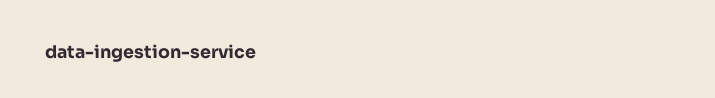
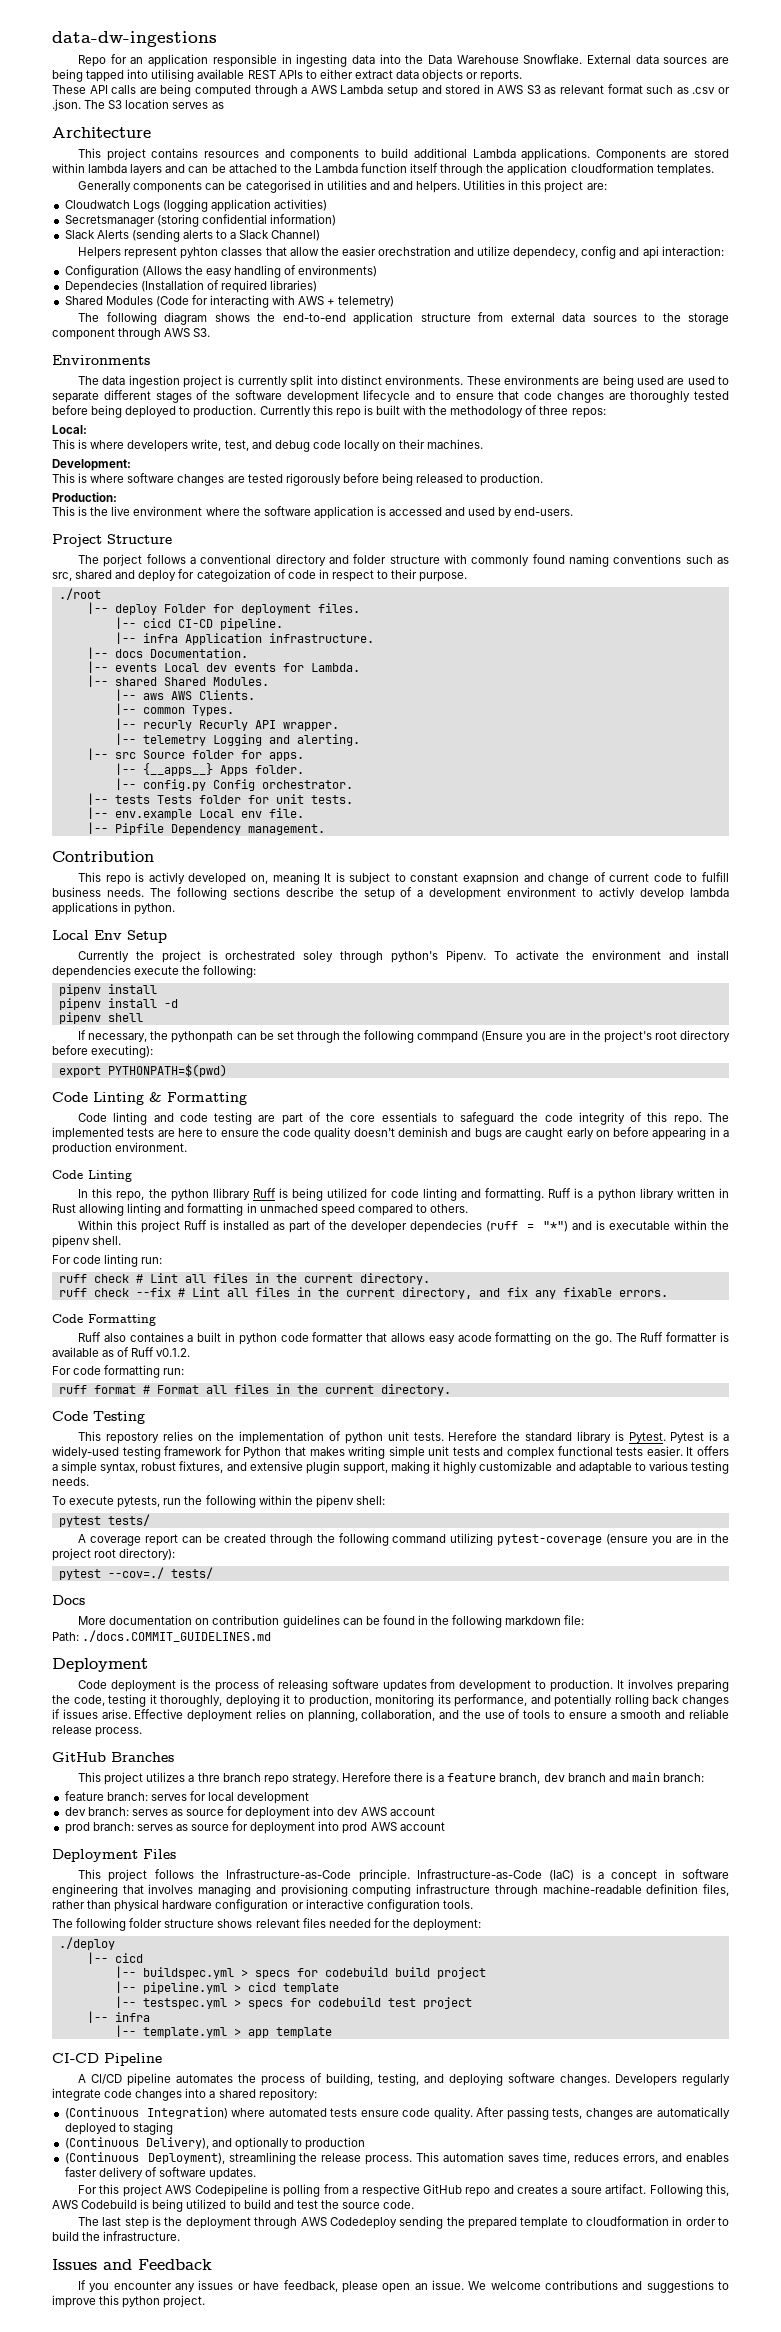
[45,44,256,62] data-ingestion-service -> [52,31,217,47] [78,54,729,67] [52,69,523,82] [52,84,730,97] [52,99,224,111] [52,127,151,138] [78,148,729,161] [52,163,714,176] [78,180,607,193] [64,199,328,212] [64,214,336,227] [64,229,321,242] [78,246,724,259] [64,265,378,278] [64,280,318,293] [64,295,395,308] [78,312,730,325] [52,328,211,340] [52,355,150,365] [78,375,729,388] [52,390,729,403] [52,405,606,418] [52,425,87,434] [52,439,484,452] [52,459,131,471] [52,473,544,486] [52,492,117,502] [52,506,574,519] [52,534,172,547] [78,554,730,567] [52,569,468,582] [58,588,101,600] [86,602,360,615] [114,617,283,630] [114,632,374,645] [86,647,248,659] [86,661,360,673] [86,675,269,687] [114,689,255,701] [114,703,234,716] [114,718,339,731] [114,733,360,746] [86,748,304,761] [114,763,304,776] [114,778,353,791] [86,793,353,805] [86,807,304,820] [86,822,325,835] [52,851,154,862] [78,872,729,885] [52,887,729,900] [52,902,176,915] [52,930,167,943] [78,950,730,963] [52,965,257,978] [58,984,157,996] [58,998,178,1010] [58,1012,143,1024] [78,1030,731,1043] [52,1045,154,1058] [58,1064,227,1077] [52,1092,247,1105] [78,1112,730,1125] [52,1127,729,1140] [52,1142,188,1155] [52,1170,132,1182] [78,1188,729,1201] [52,1203,469,1216] [78,1220,729,1233] [52,1235,122,1248] [52,1254,163,1267] [58,1273,430,1285] [58,1287,668,1299] [52,1314,156,1326] [78,1332,729,1345] [52,1347,191,1357] [52,1365,185,1378] [58,1384,451,1396] [52,1411,145,1424] [78,1431,730,1444] [52,1446,729,1459] [52,1461,729,1474] [52,1477,89,1486] [52,1495,385,1508] [58,1514,150,1527] [78,1533,729,1546] [52,1548,176,1561] [58,1567,213,1580] [52,1595,85,1605] [78,1615,585,1628] [52,1630,272,1642] [52,1658,148,1672] [78,1679,730,1692] [52,1694,729,1707] [52,1709,729,1722] [52,1725,143,1737] [52,1752,174,1762] [78,1772,704,1785] [64,1791,310,1804] [64,1806,435,1819] [64,1821,445,1834] [52,1849,176,1862] [78,1869,730,1882] [52,1884,730,1897] [52,1899,473,1912] [52,1918,482,1931] [58,1937,115,1950] [86,1952,143,1964] [114,1966,486,1979] [114,1981,339,1994] [114,1996,472,2009] [86,2011,150,2023] [114,2025,332,2038] [52,2053,162,2066] [78,2073,730,2086] [52,2088,317,2101] [64,2107,731,2120] [64,2122,173,2135] [64,2137,366,2150] [64,2152,729,2165] [64,2167,257,2180] [78,2184,729,2197] [52,2199,415,2212] [78,2216,729,2229] [52,2231,181,2241] [52,2259,212,2270] [78,2280,729,2293] [52,2295,206,2308] data-dw-ingestions // Repo for an application responsible in ingesting data into the Data Warehouse Snowflake. External data sources are being tapped into utilising available REST APIs to either extract data objects or reports. // These API calls are being computed through a AWS Lambda setup and stored in AWS S3 as relevant format such as .csv or .json. The S3 location serves as // Architecture // This project contains resources and components to build additional Lambda applications. Components are stored within lambda layers and can be attached to the Lambda function itself through the application cloudformation templates. // Generally components can be categorised in utilities and and helpers. Utilities in this project are: // Cloudwatch Logs (logging application activities) // Secretsmanager (storing confidential information) // Slack Alerts (sending alerts to a Slack Channel) // Helpers represent pyhton classes that allow the easier orechstration and utilize dependecy, config and api interaction: // Configuration (Allows the easy handling of environments) // Dependecies (Installation of required libraries) // Shared Modules (Code for interacting with AWS + telemetry) // The following diagram shows the end-to-end application structure from external data sources to the storage component through AWS S3. // Environments // The data ingestion project is currently split into distinct environments. These environments are being used are used to separate different stages of the software development lifecycle and to ensure that code changes are thoroughly tested before being deployed to production. Currently this repo is built with the methodology of three repos: // Local: // This is where developers write, test, and debug code locally on their machines. // Development: // This is where software changes are tested rigorously before being released to production. // Production: // This is the live environment where the software application is accessed and used by end-users. // Project Structure // The porject follows a conventional directory and folder structure with commonly found naming conventions such as src, shared and deploy for categoization of code in respect to their purpose. // ./root // |-- deploy Folder for deployment files. // |-- cicd CI-CD pipeline. // |-- infra Application infrastructure. // |-- docs Documentation. // |-- events Local dev events for Lambda. // |-- shared Shared Modules. // |-- aws AWS Clients. // |-- common Types. // |-- recurly Recurly API wrapper. // |-- telemetry Logging and alerting. // |-- src Source folder for apps. // |-- {__apps__} Apps folder. // |-- config.py Config orchestrator. // |-- tests Tests folder for unit tests. // |-- env.example Local env file. // |-- Pipfile Dependency management. // Contribution // This repo is activly developed on, meaning It is subject to constant exapnsion and change of current code to fulfill business needs. The following sections describe the setup of a development environment to activly develop lambda applications in python. // Local Env Setup // Currently the project is orchestrated soley through python's Pipenv. To activate the environment and install dependencies execute the following: // pipenv install // pipenv install -d // pipenv shell // If necessary, the pythonpath can be set through the following commpand (Ensure you are in the project's root directory before executing): // export PYTHONPATH=$(pwd) // Code Linting & Formatting // Code linting and code testing are part of the core essentials to safeguard the code integrity of this repo. The implemented tests are here to ensure the code quality doesn't deminish and bugs are caught early on before appearing in a production environment. // Code Linting // In this repo, the python llibrary Ruff is being utilized for code linting and formatting. Ruff is a python library written in Rust allowing linting and formatting in unmached speed compared to others. // Within this project Ruff is installed as part of the developer dependecies (ruff = "*") and is executable within the pipenv shell. // For code linting run: // ruff check # Lint all files in the current directory. // ruff check --fix # Lint all files in the current directory, and fix any fixable errors. // Code Formatting // Ruff also containes a built in python code formatter that allows easy acode formatting on the go. The Ruff formatter is available as of Ruff v0.1.2. // For code formatting run: // ruff format # Format all files in the current directory. // Code Testing // This repostory relies on the implementation of python unit tests. Herefore the standard library is Pytest. Pytest is a widely-used testing framework for Python that makes writing simple unit tests and complex functional tests easier. It offers a simple syntax, robust fixtures, and extensive plugin support, making it highly customizable and adaptable to various testing needs. // To execute pytests, run the following within the pipenv shell: // pytest tests/ // A coverage report can be created through the following command utilizing pytest-coverage (ensure you are in the project root directory): // pytest --cov=./ tests/ // Docs // More documentation on contribution guidelines can be found in the following markdown file: // Path: ./docs.COMMIT_GUIDELINES.md // Deployment // Code deployment is the process of releasing software updates from development to production. It involves preparing the code, testing it thoroughly, deploying it to production, monitoring its performance, and potentially rolling back changes if issues arise. Effective deployment relies on planning, collaboration, and the use of tools to ensure a smooth and reliable release process. // GitHub Branches // This project utilizes a thre branch repo strategy. Herefore there is a feature branch, dev branch and main branch: // feature branch: serves for local development // dev branch: serves as source for deployment into dev AWS account // prod branch: serves as source for deployment into prod AWS account // Deployment Files // This project follows the Infrastructure-as-Code principle. Infrastructure-as-Code (IaC) is a concept in software engineering that involves managing and provisioning computing infrastructure through machine-readable definition files, rather than physical hardware configuration or interactive configuration tools. // The following folder structure shows relevant files needed for the deployment: // ./deploy // |-- cicd // |-- buildspec.yml > specs for codebuild build project // |-- pipeline.yml > cicd template // |-- testspec.yml > specs for codebuild test project // |-- infra // |-- template.yml > app template // CI-CD Pipeline // A CI/CD pipeline automates the process of building, testing, and deploying software changes. Developers regularly integrate code changes into a shared repository: // (Continuous Integration) where automated tests ensure code quality. After passing tests, changes are automatically deployed to staging // (Continuous Delivery), and optionally to production // (Continuous Deployment), streamlining the release process. This automation saves time, reduces errors, and enables faster delivery of software updates. // For this project AWS Codepipeline is polling from a respective GitHub repo and creates a soure artifact. Following this, AWS Codebuild is being utilized to build and test the source code. // The last step is the deployment through AWS Codedeploy sending the prepared template to cloudformation in order to build the infrastructure. // Issues and Feedback // If you encounter any issues or have feedback, please open an issue. We welcome contributions and suggestions to improve this python project.

